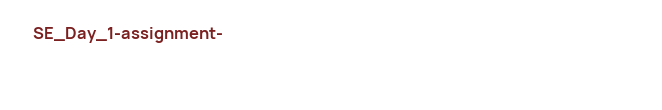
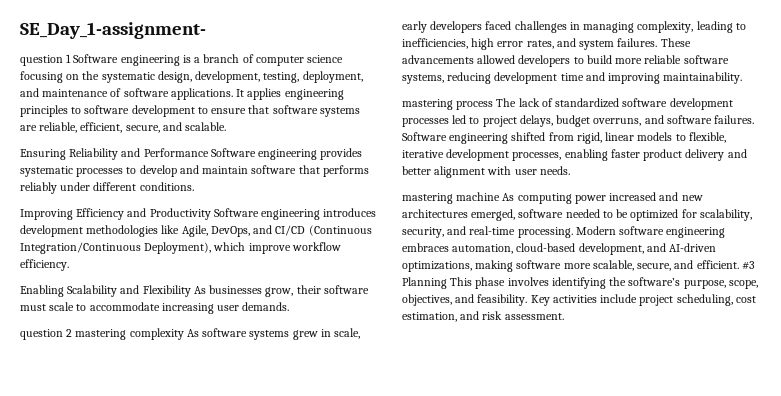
(223, 35) none -> [20,54,344,66] [20,71,363,83] [20,88,344,100] [20,105,360,117] [20,122,227,133] [20,148,363,160] [20,165,369,177] [20,182,194,194] [20,208,377,220] [20,225,372,237] [20,242,341,254] [20,259,69,271] [20,285,369,297] [20,302,290,314] [20,328,361,340] [402,21,746,33] [402,38,691,50] [402,55,729,67] [402,72,743,84] [402,98,733,110] [402,115,755,127] [402,132,726,144] [402,149,747,161] [402,166,570,178] [402,192,703,204] [402,209,752,221] [402,226,726,238] [402,243,717,255] [402,260,755,272] [402,277,758,289] [402,294,756,306] [402,311,564,322] // question 1 Software engineering is a branch of computer science focusing on the systematic design, development, testing, deployment, and maintenance of software applications. It applies engineering principles to software development to ensure that software systems are reliable, efficient, secure, and scalable. // Ensuring Reliability and Performance Software engineering provides systematic processes to develop and maintain software that performs reliably under different conditions. // Improving Efficiency and Productivity Software engineering introduces development methodologies like Agile, DevOps, and CI/CD (Continuous Integration/Continuous Deployment), which improve workflow efficiency. // Enabling Scalability and Flexibility As businesses grow, their software must scale to accommodate increasing user demands. // question 2 mastering complexity As software systems grew in scale, early developers faced challenges in managing complexity, leading to inefficiencies, high error rates, and system failures. These advancements allowed developers to build more reliable software systems, reducing development time and improving maintainability. // mastering process The lack of standardized software development processes led to project delays, budget overruns, and software failures. Software engineering shifted from rigid, linear models to flexible, iterative development processes, enabling faster product delivery and better alignment with user needs. // mastering machine As computing power increased and new architectures emerged, software needed to be optimized for scalability, security, and real-time processing. Modern software engineering embraces automation, cloud-based development, and AI-driven optimizations, making software more scalable, secure, and efficient. #3 Planning This phase involves identifying the software’s purpose, scope, objectives, and feasibility. Key activities include project scheduling, cost estimation, and risk assessment.

